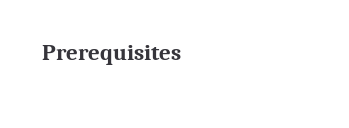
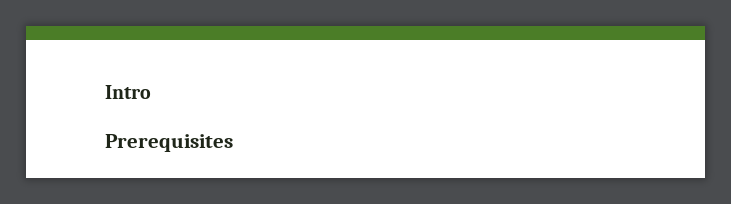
(42, 55) none -> [105,85,151,99] Intro //

